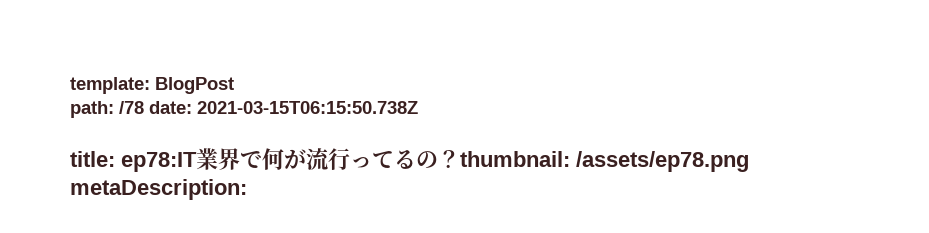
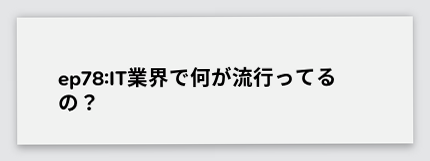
[70,77,234,94] [70,101,418,118] [70,151,115,167] template: BlogPost // path: /78 date: 2021-03-15T06:15:50.738Z // title: -> (57, 80) none
[460,151,749,172] [70,179,247,200] thumbnail: /assets/ep78.png metaDescription: -> (101, 102) none

